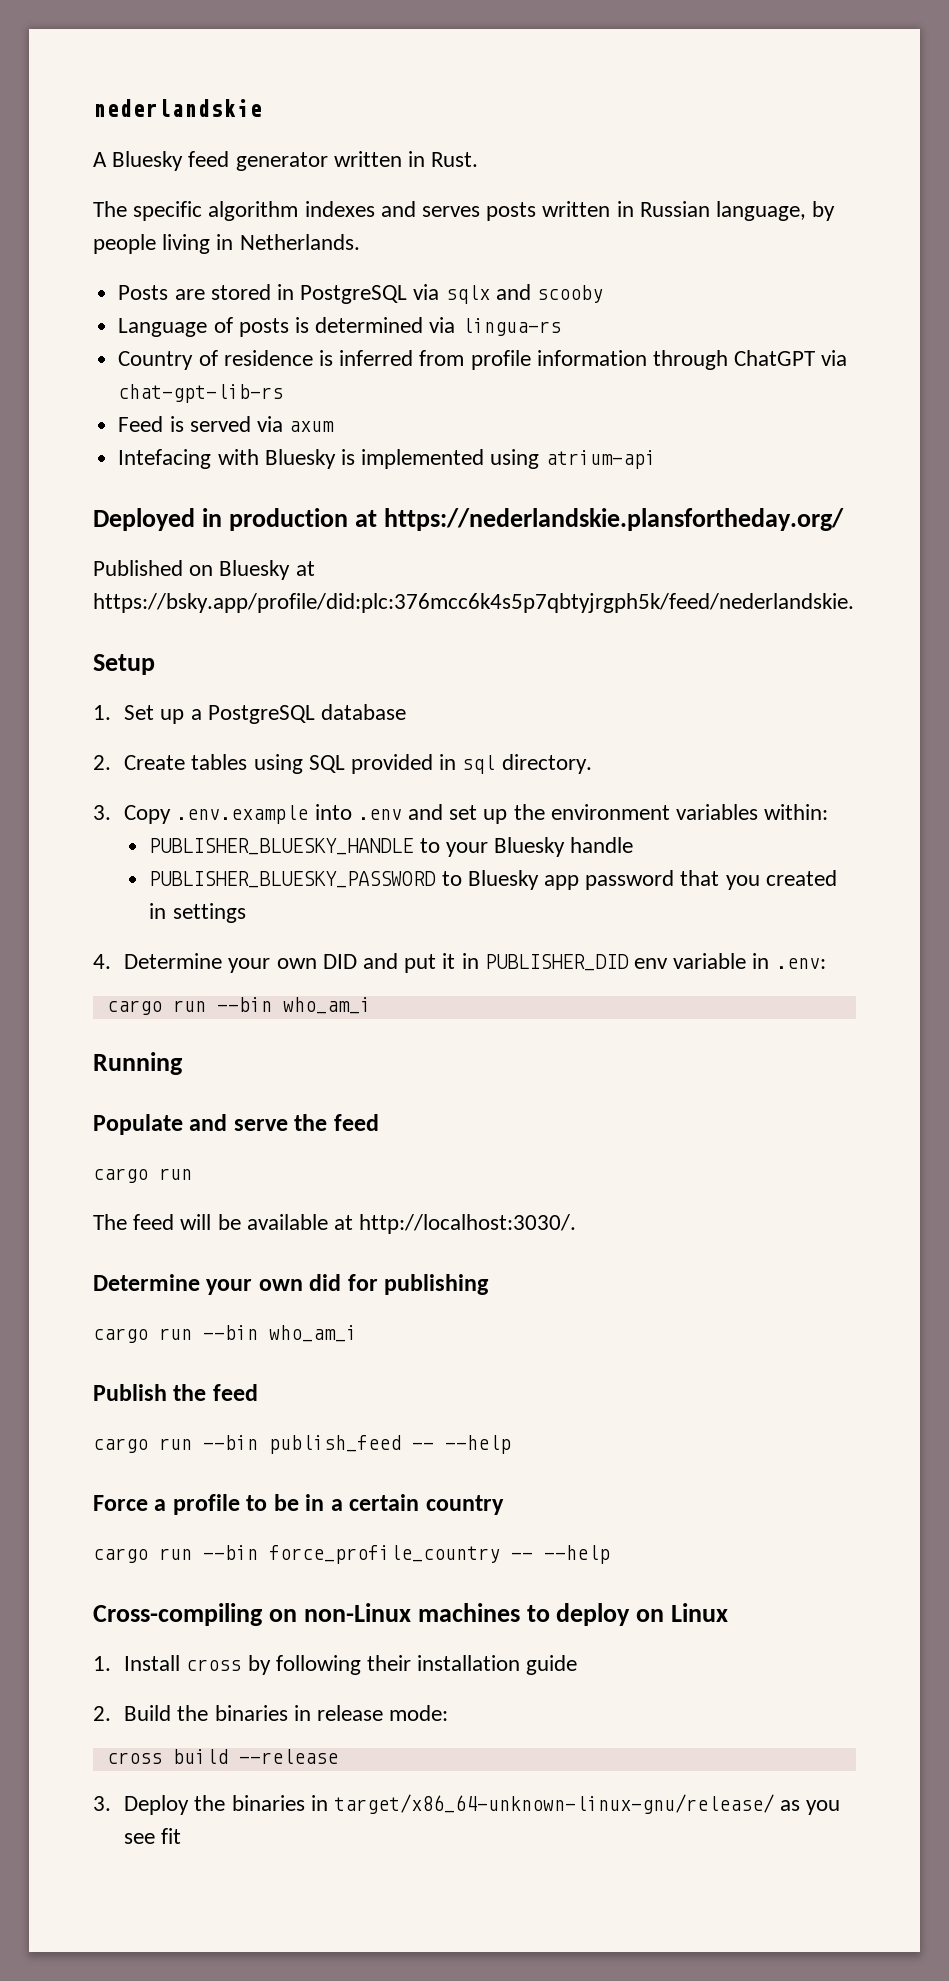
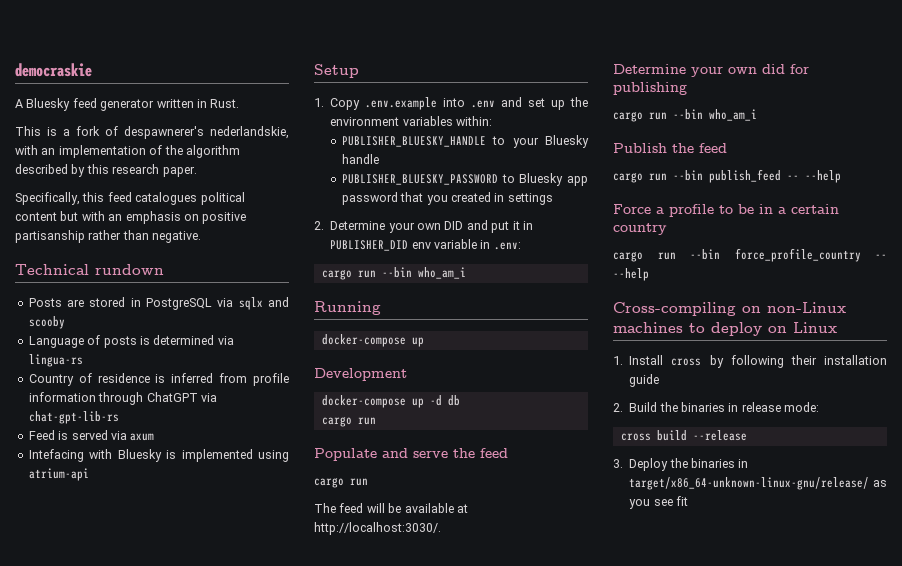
[93,99,262,117] nederlandskie -> [15,63,92,77] democraskie
[93,201,836,221] [93,234,360,254] The specific algorithm indexes and serves posts written in Russian language, by people living in Netherlands. -> [15,126,289,139] [15,145,240,158] [15,164,197,177] [15,192,245,205] [15,211,247,224] [15,230,202,243] [15,264,164,275] This is a fork of despawnerer's nederlandskie, with an implementation of the algorithm described by this research paper. // Specifically, this feed catalogues political content but with an emphasis on positive partisanship rather than negative. // Technical rundown
[93,508,844,531] [93,560,315,580] [93,593,854,613] [93,654,155,675] [93,704,406,724] [93,754,592,774] [93,805,111,820] Deployed in production at https://nederlandskie.plansfortheday.org/ // Published on Bluesky at https://bsky.app/profile/did:plc:376mcc6k4s5p7qbtyjrgph5k/feed/nederlandskie. // Setup // 1. Set up a PostgreSQL database // 2. Create tables using SQL provided in sql directory. // 3. -> [314,64,359,78] [314,98,324,107] Setup // 1.
[93,954,111,969] 4. -> [314,221,324,230] 2.
(183, 1063) none -> [321,334,424,347] [314,368,407,381] [321,395,460,408] [321,417,376,427] // docker-compose up // Development // docker-compose up -d db // cargo run

